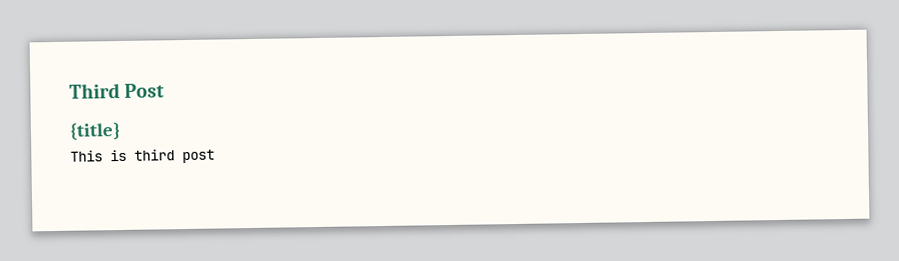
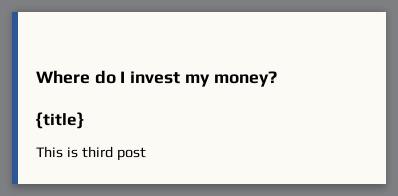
[69,83,166,99] Third Post -> [36,70,277,87] Where do I invest my money?

